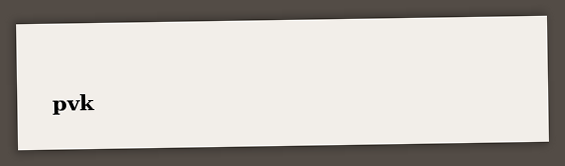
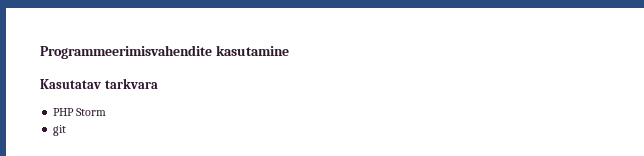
[52,94,95,115] pvk -> [40,45,289,59] [40,78,158,89] [53,108,107,116] [53,125,67,136] Programmeerimisvahendite kasutamine // Kasutatav tarkvara // PHP Storm // git

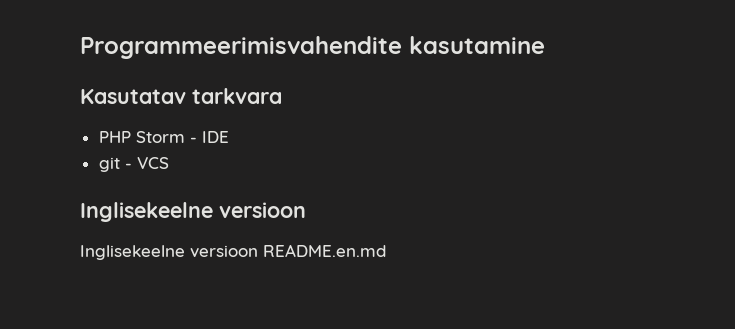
(107, 112) none -> [189,131,229,143] - IDE
(67, 130) none -> [124,157,169,169] [80,202,306,222] [80,244,386,260] - VCS // Inglisekeelne versioon // Inglisekeelne versioon README.en.md

